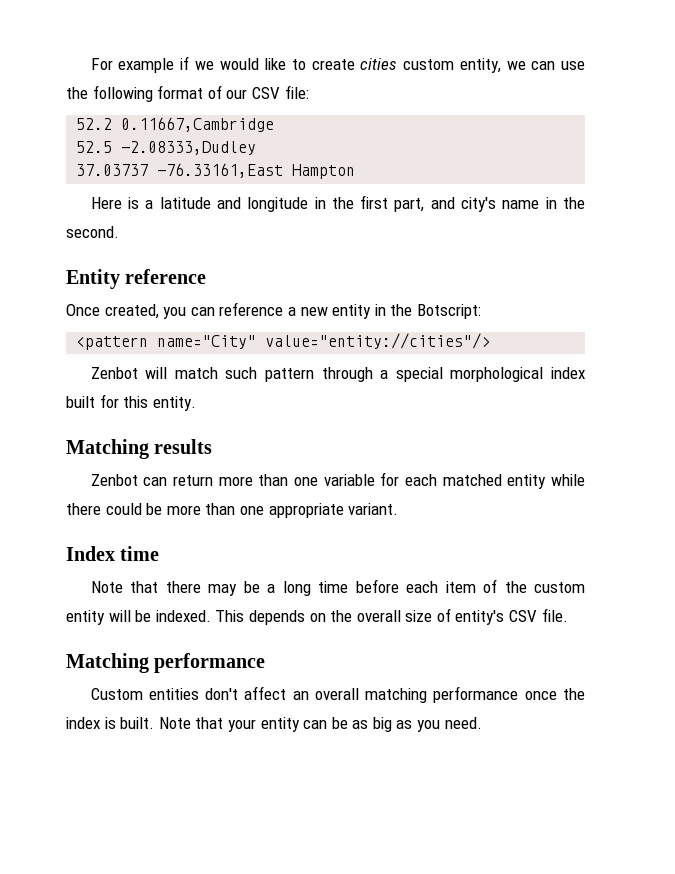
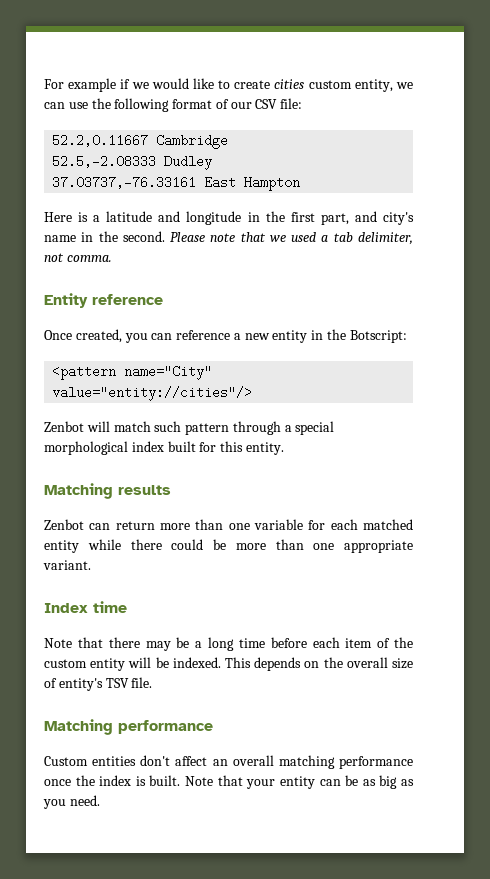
[76,117,275,132] [76,141,257,155] [76,163,284,178] 52.2 0.11667,Cambridge // 52.5 -2.08333,Dudley // 37.03737 -76.33161,East -> [52,134,229,149] [52,155,213,170] [52,176,237,189] 52.2,0.11667 Cambridge // 52.5,-2.08333 Dudley // 37.03737,-76.33161 East
(119, 232) none -> [170,232,413,245] [44,253,112,262] Please note that we used a tab delimiter, not comma.
[509,610,538,622] CSV -> [105,678,129,688] TSV

